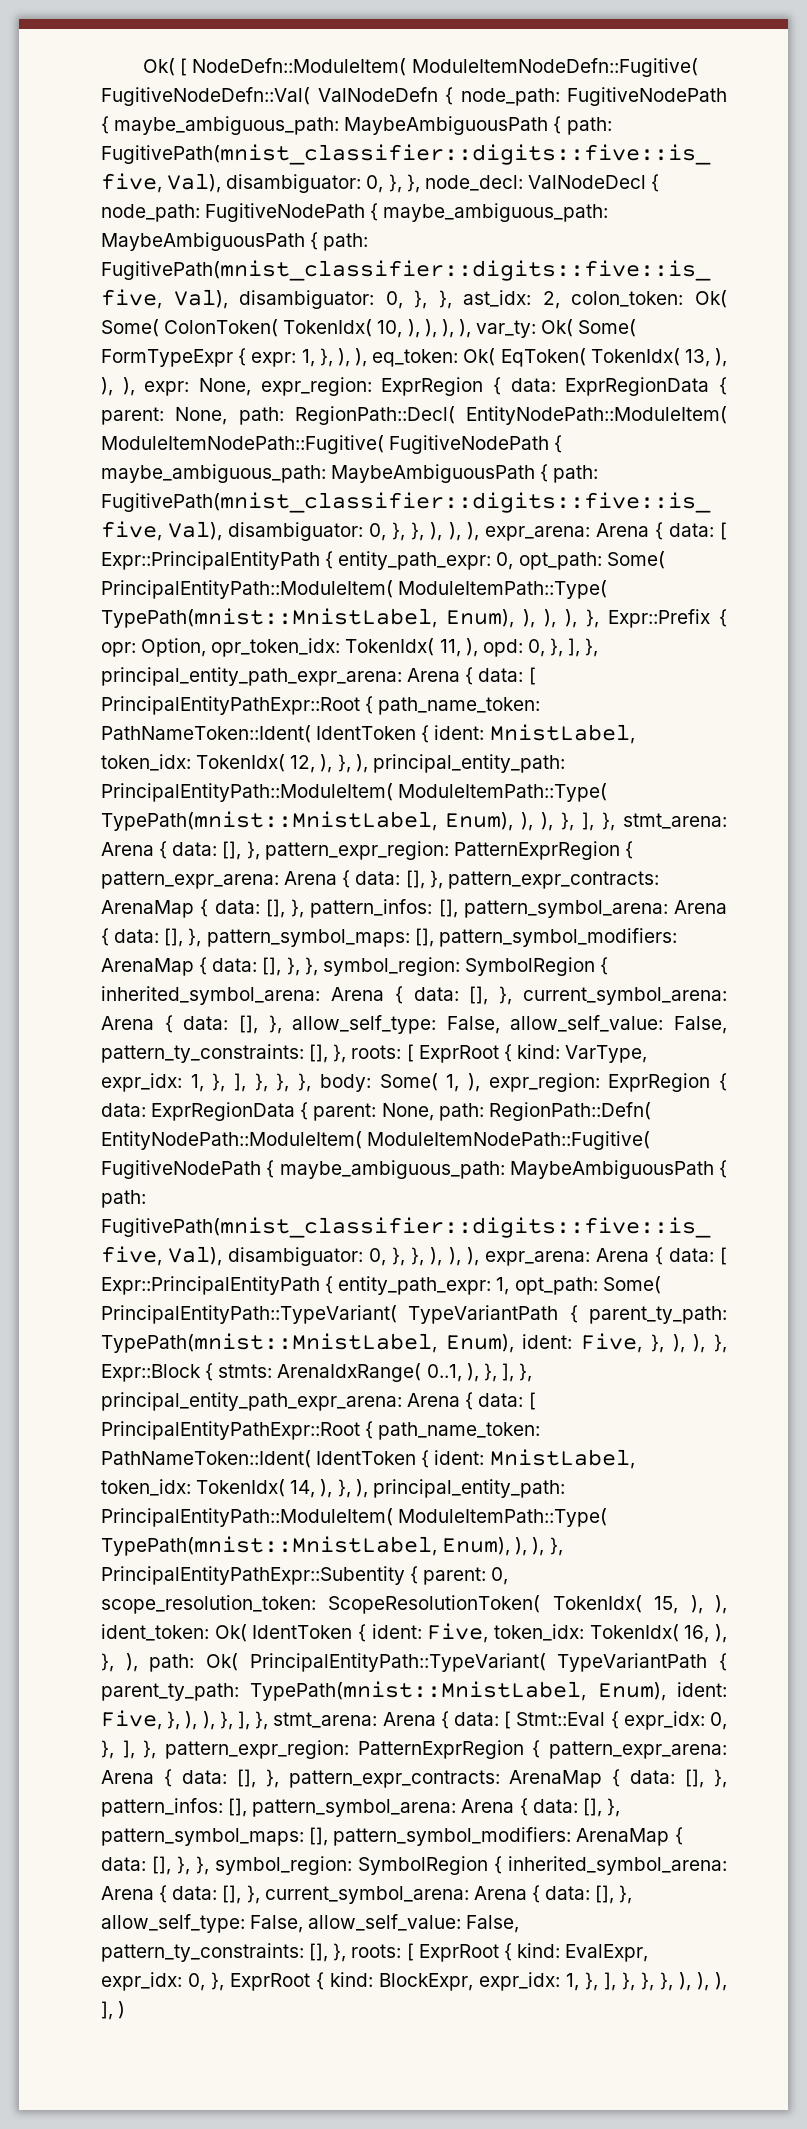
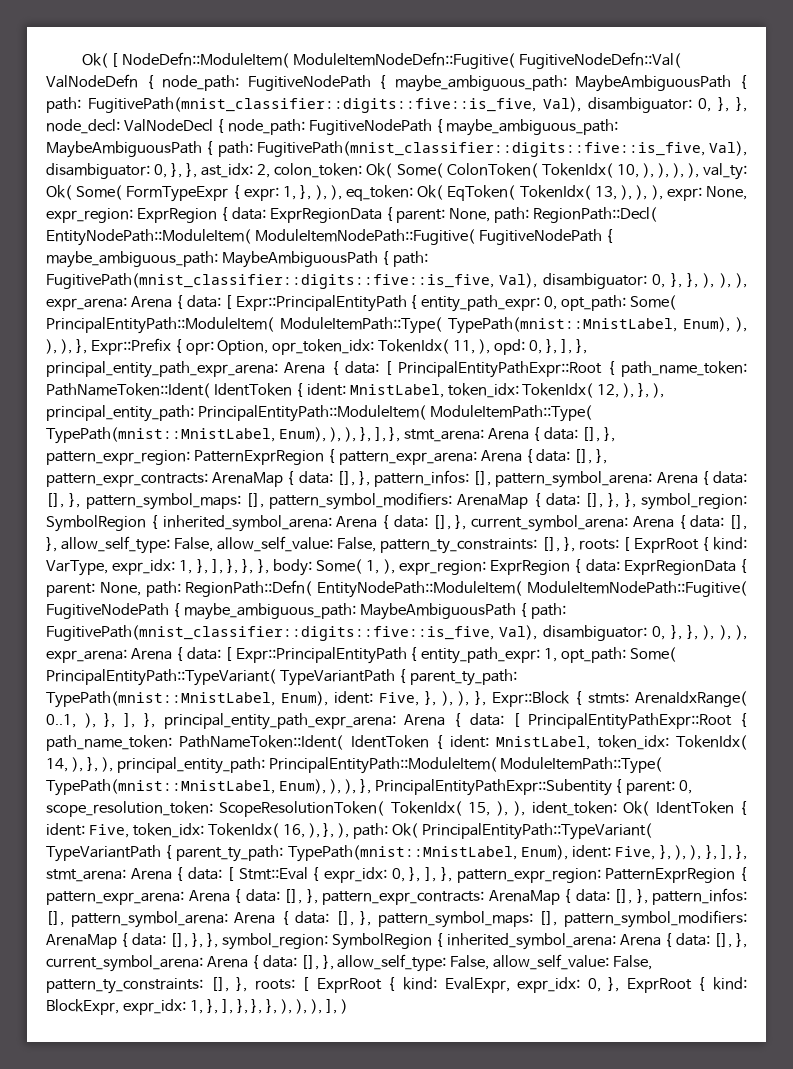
[476,320,537,338] var_ty: -> [703,163,747,180] val_ty:

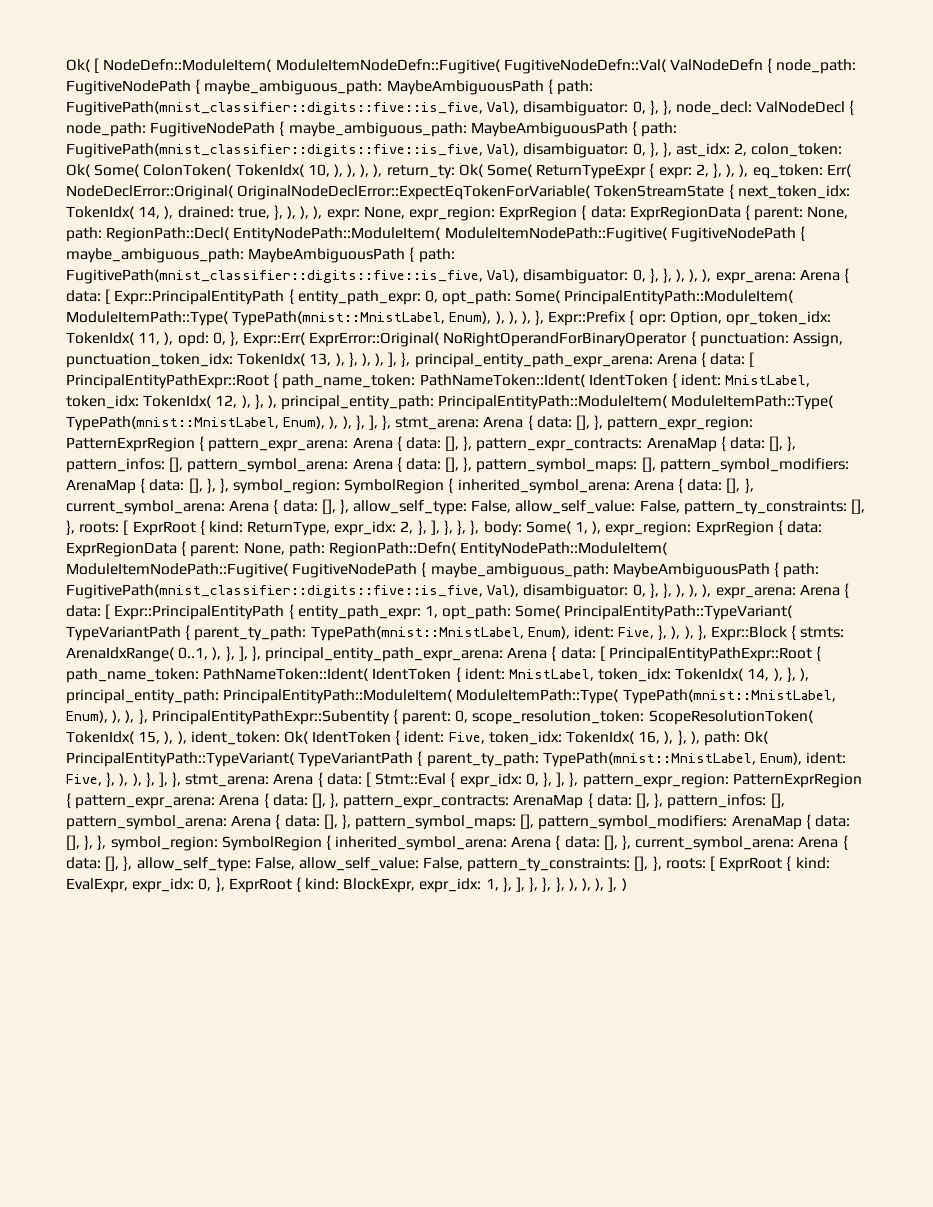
[703,163,747,180] [46,185,229,202] val_ty: Ok( Some( FormTypeExpr -> [386,164,647,179] return_ty: Ok( Some( ReturnTypeExpr
[283,186,297,200] 1, -> [695,164,709,177] 2,
[417,185,617,201] Ok( EqToken( TokenIdx( 13, -> [826,164,851,177] [66,184,850,200] [66,205,283,220] Err( NodeDeclError::Original( OriginalNodeDeclError::ExpectEqTokenForVariable( TokenStreamState { next_token_idx: TokenIdx( 14, ), drained: true, },
(557, 346) none -> [243,331,844,347] [66,352,385,368] Expr::Err( ExprError::Original( NoRightOperandForBinaryOperator { punctuation: Assign, punctuation_token_idx: TokenIdx( 13, ), }, ), ),
[46,559,193,576] VarType, expr_idx: 1, -> [247,521,414,536] ReturnType, expr_idx: 2,

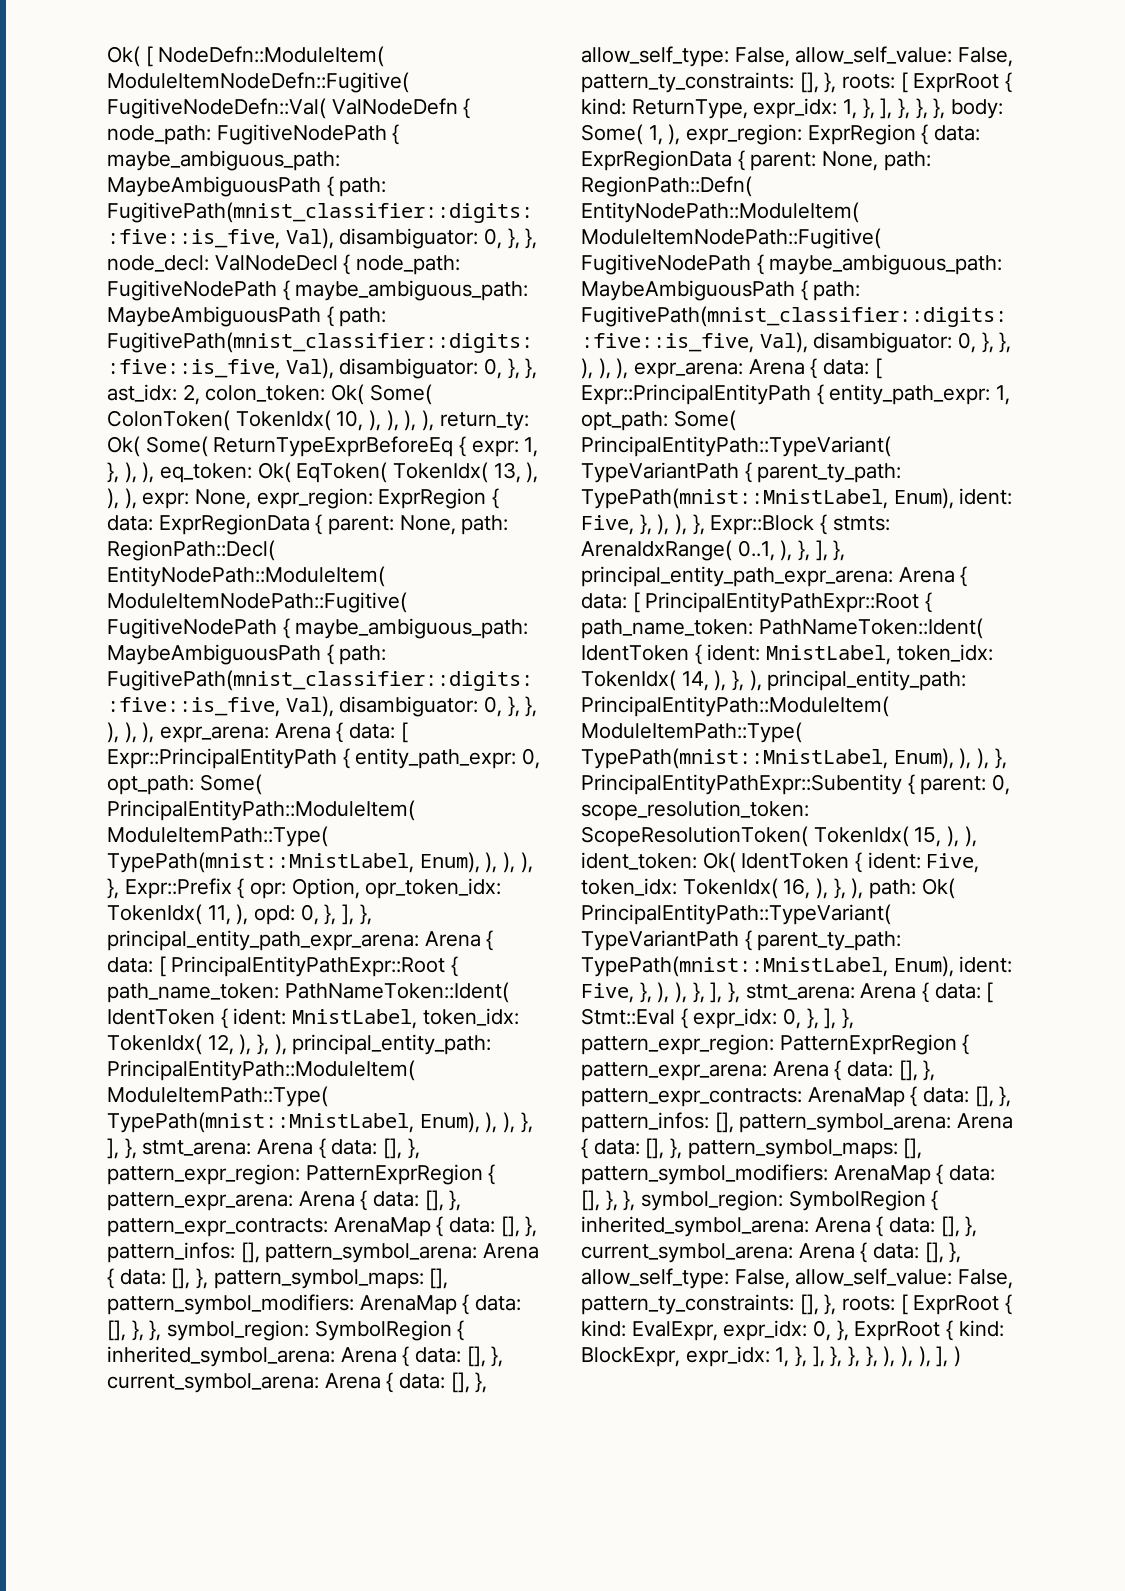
[536,164,647,179] ReturnTypeExpr -> [213,436,454,457] ReturnTypeExprBeforeEq
[695,164,709,177] 2, -> [524,437,539,457] 1,
[826,164,851,177] [66,184,850,200] [66,205,283,220] Err( NodeDeclError::Original( OriginalNodeDeclError::ExpectEqTokenForVariable( TokenStreamState { next_token_idx: TokenIdx( 14, ), drained: true, }, -> [257,462,521,483] Ok( EqToken( TokenIdx( 13,
[243,331,844,347] [66,352,385,368] Expr::Err( ExprError::Original( NoRightOperandForBinaryOperator { punctuation: Assign, punctuation_token_idx: TokenIdx( 13, ), }, ), ), -> (337, 914) none
[400,521,414,534] 2, -> [843,99,858,119] 1,

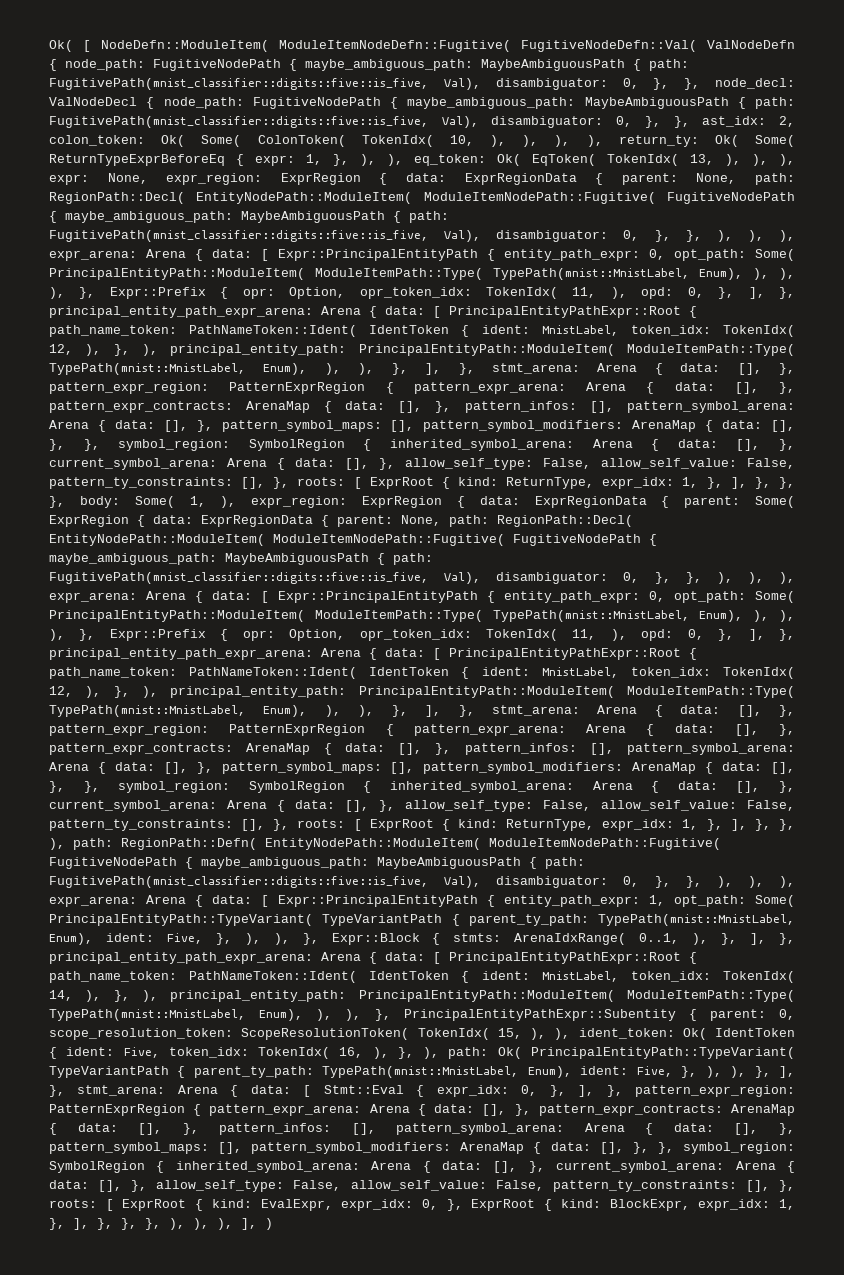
[822,151,879,171] None, -> [755,496,796,508] [49,515,633,527] [49,534,657,546] [49,553,433,565] [49,572,795,584] [49,591,795,603] [49,610,795,622] [49,629,796,641] [49,648,697,660] [49,667,795,679] [49,686,795,698] [49,705,795,717] [49,724,795,736] [49,743,795,755] [49,762,795,774] [49,781,796,793] [49,800,795,812] [49,819,795,831] [49,838,65,850] Some( ExprRegion { data: ExprRegionData { parent: None, path: RegionPath::Decl( EntityNodePath::ModuleItem( ModuleItemNodePath::Fugitive( FugitiveNodePath { maybe_ambiguous_path: MaybeAmbiguousPath { path: FugitivePath(mnist_classifier::digits::five::is_five, Val), disambiguator: 0, }, }, ), ), ), expr_arena: Arena { data: [ Expr::PrincipalEntityPath { entity_path_expr: 0, opt_path: Some( PrincipalEntityPath::ModuleItem( ModuleItemPath::Type( TypePath(mnist::MnistLabel, Enum), ), ), ), }, Expr::Prefix { opr: Option, opr_token_idx: TokenIdx( 11, ), opd: 0, }, ], }, principal_entity_path_expr_arena: Arena { data: [ PrincipalEntityPathExpr::Root { path_name_token: PathNameToken::Ident( IdentToken { ident: MnistLabel, token_idx: TokenIdx( 12, ), }, ), principal_entity_path: PrincipalEntityPath::ModuleItem( ModuleItemPath::Type( TypePath(mnist::MnistLabel, Enum), ), ), }, ], }, stmt_arena: Arena { data: [], }, pattern_expr_region: PatternExprRegion { pattern_expr_arena: Arena { data: [], }, pattern_expr_contracts: ArenaMap { data: [], }, pattern_infos: [], pattern_symbol_arena: Arena { data: [], }, pattern_symbol_maps: [], pattern_symbol_modifiers: ArenaMap { data: [], }, }, symbol_region: SymbolRegion { inherited_symbol_arena: Arena { data: [], }, current_symbol_arena: Arena { data: [], }, allow_self_type: False, allow_self_value: False, pattern_ty_constraints: [], }, roots: [ ExprRoot { kind: ReturnType, expr_idx: 1, }, ], }, }, ),

